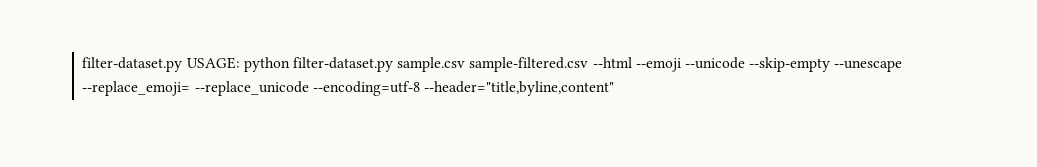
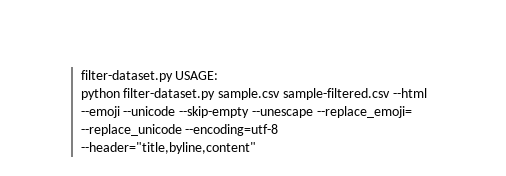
(240, 63) none -> (219, 75) //

